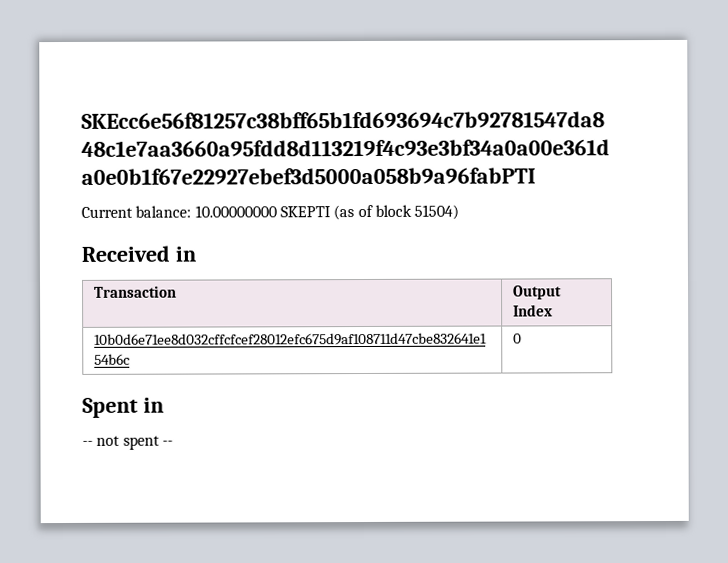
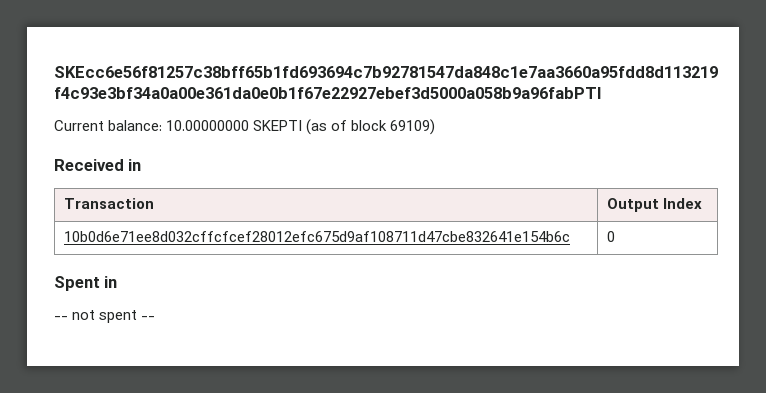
[414,204,460,220] 51504) -> [390,119,436,135] 69109)

